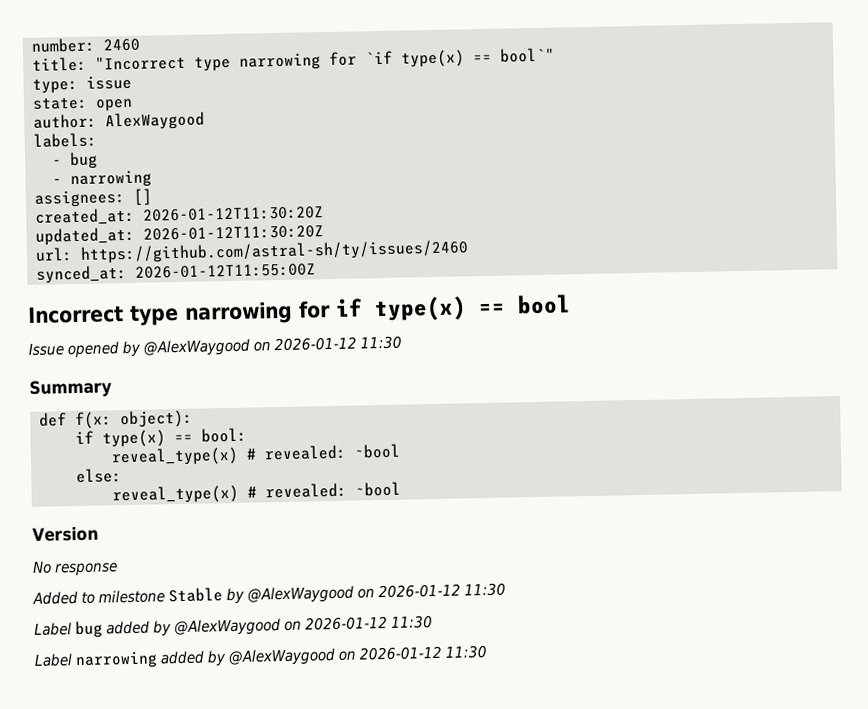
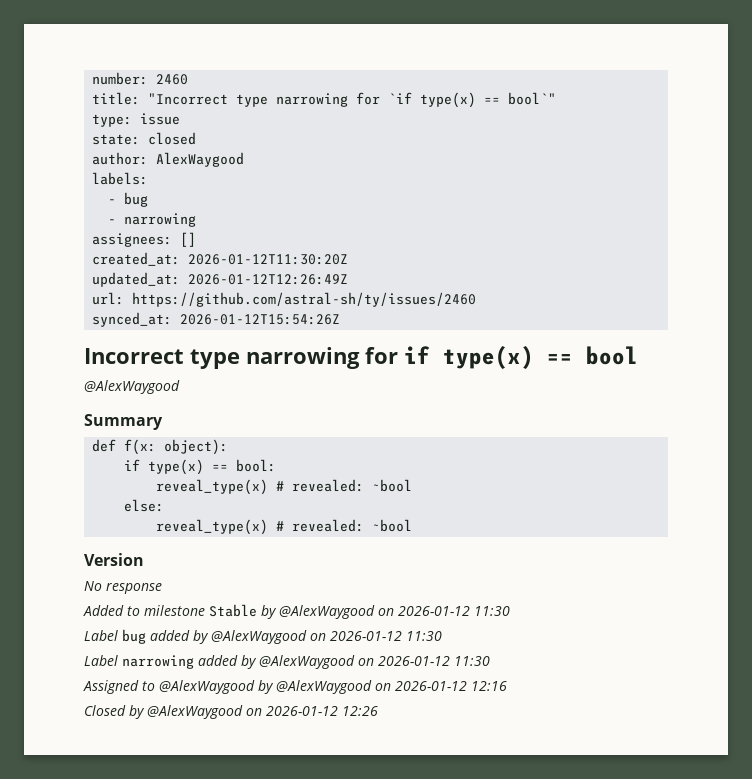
[95,98,133,112] open -> [148,132,197,145] closed
[143,225,324,241] 2026-01-12T11:30:20Z -> [188,274,349,285] 2026-01-12T12:26:49Z
[135,263,316,279] 2026-01-12T11:55:00Z -> [180,314,341,325] 2026-01-12T15:54:26Z
[28,335,403,359] Issue opened by @AlexWaygood on 2026-01-12 11:30 -> [84,380,180,394] @AlexWaygood
(488, 652) none -> [83,680,507,694] [84,705,378,719] // Assigned to @AlexWaygood by @AlexWaygood on 2026-01-12 12:16 // Closed by @AlexWaygood on 2026-01-12 12:26

